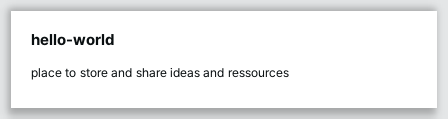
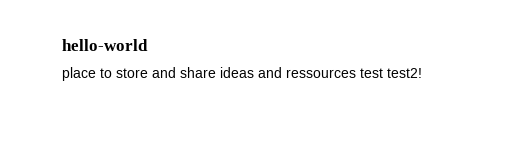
(289, 74) none -> [360,68,422,78] test test2!

